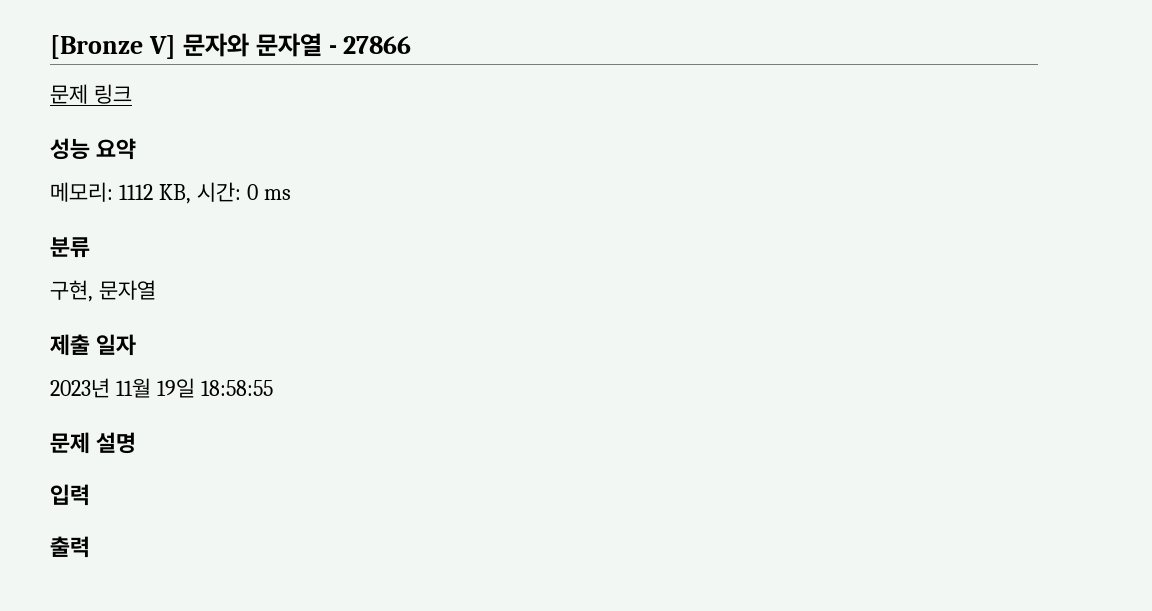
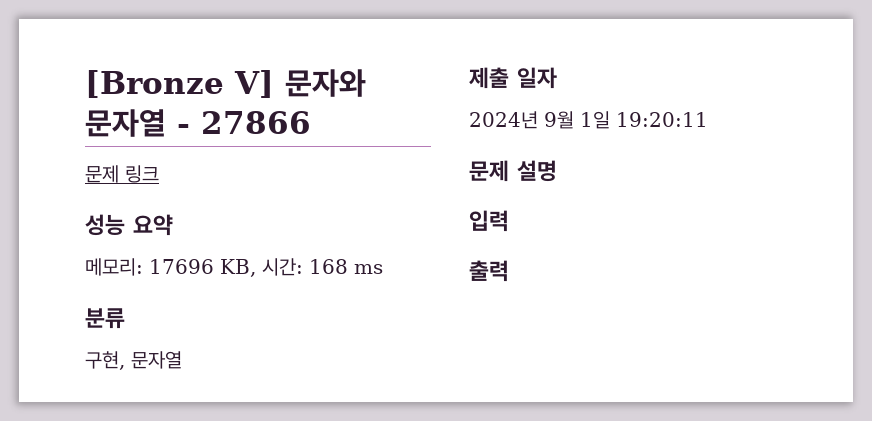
[118,184,153,200] 1112 -> [149,259,214,274] 17696
[246,184,258,200] 0 -> [309,259,348,274] 168
[50,378,273,398] 2023년 11월 19일 18:58:55 -> [469,111,708,129] 2024년 9월 1일 19:20:11

